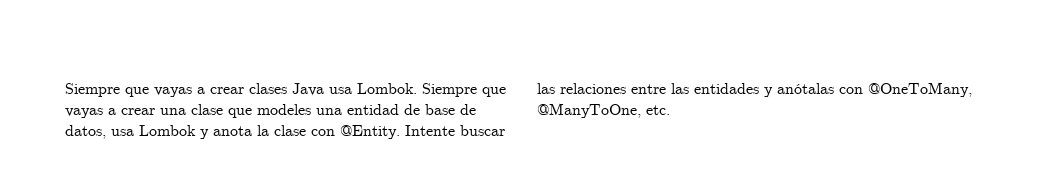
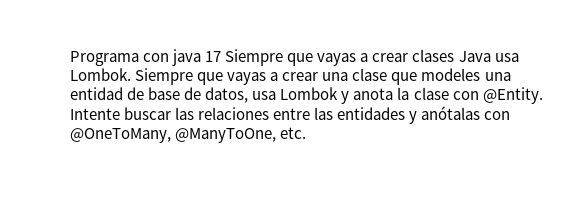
(65, 90) none -> [70,49,222,66] Programa con java 17

